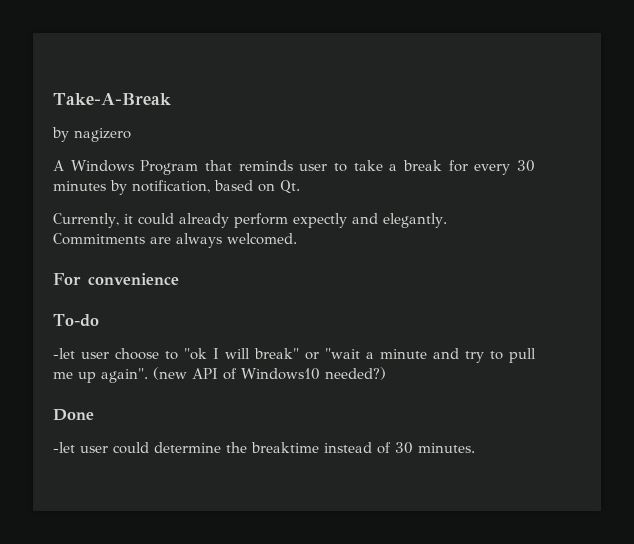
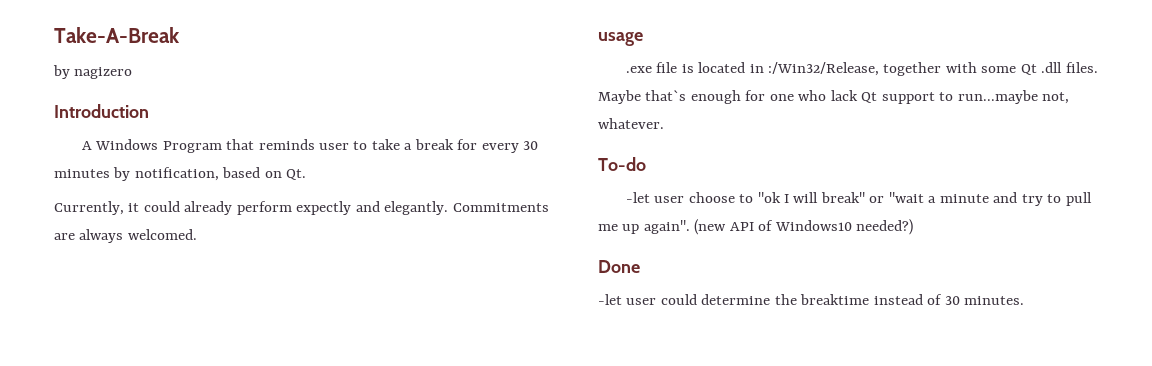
(131, 135) none -> [54,104,149,118] // Introduction
[53,273,179,285] For convenience -> [598,32,643,46] [625,62,1098,76] [598,90,1070,104] [598,118,664,129] usage // .exe file is located in :/Win32/Release, together with some Qt .dll files. Maybe that`s enough for one who lack Qt support to run...maybe not, whatever.

